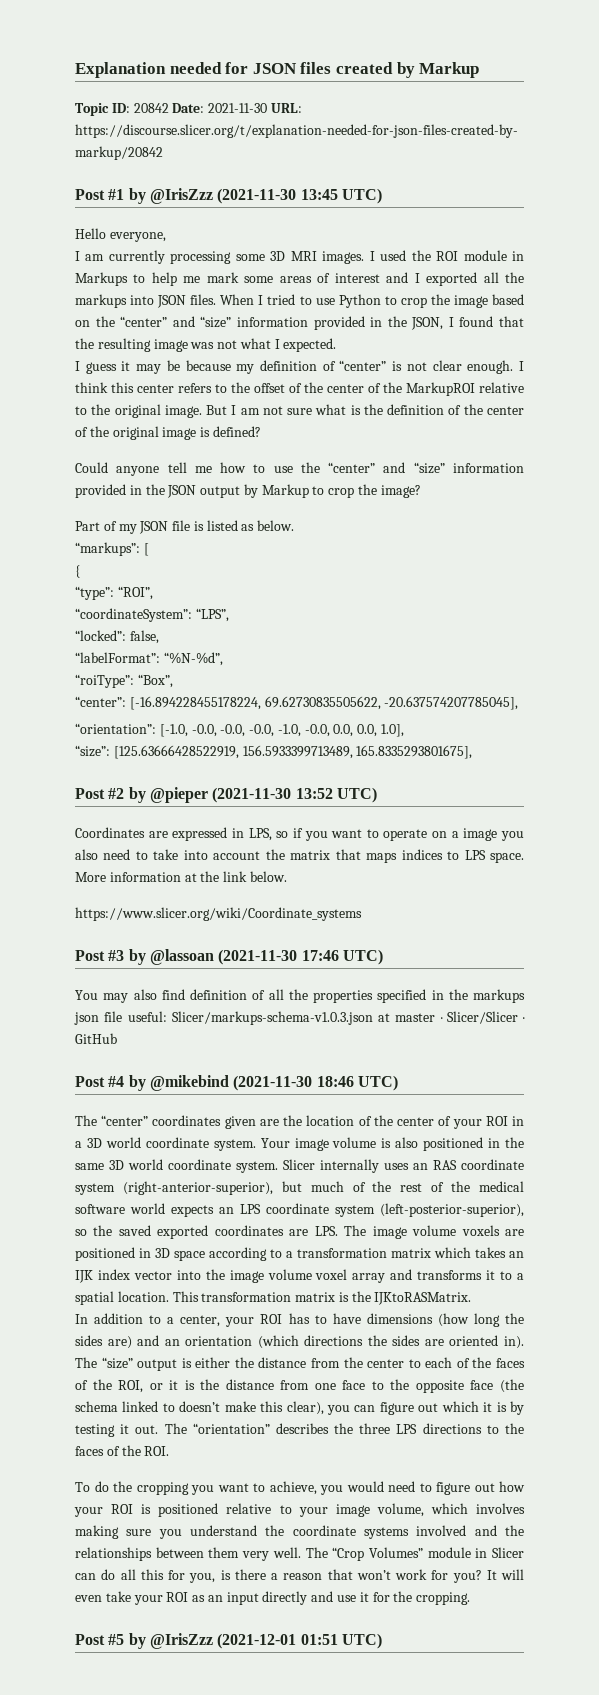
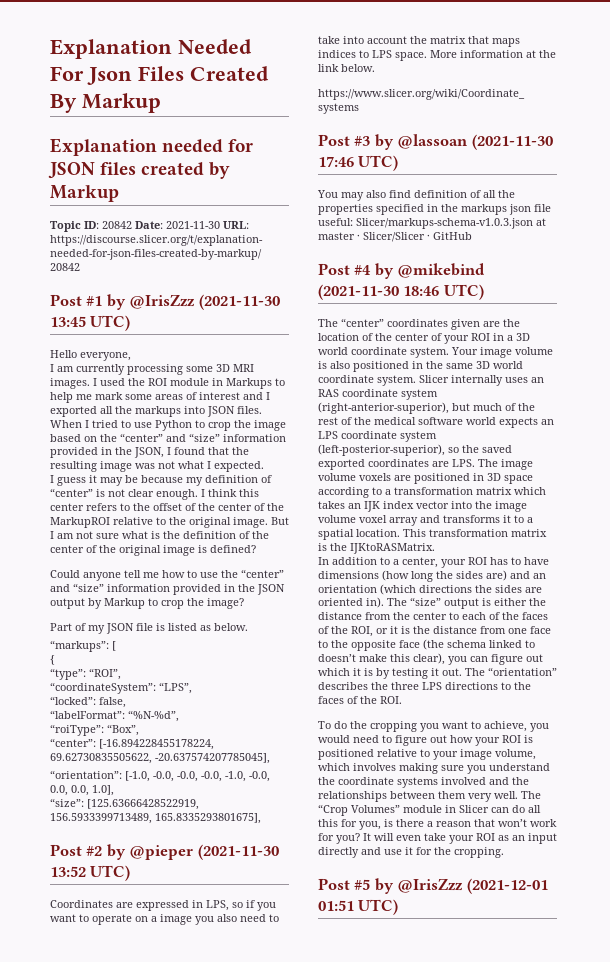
[75,62,166,78] Explanation -> [50,39,252,59] [50,66,269,85] [50,93,161,113] [50,138,157,156] Explanation Needed For Json Files Created By Markup // Explanation

